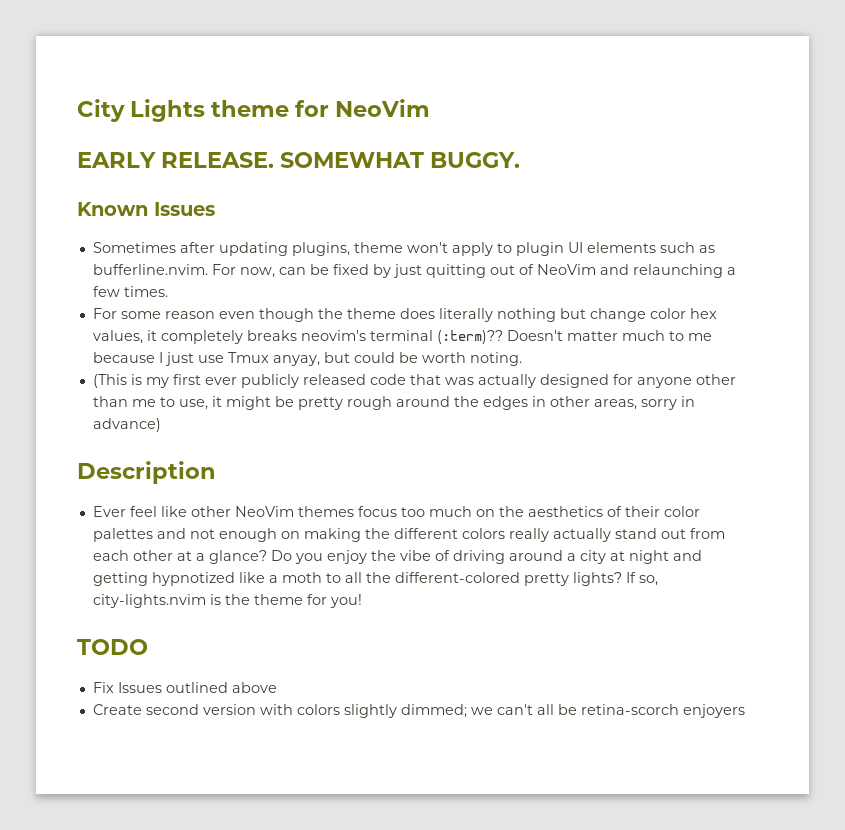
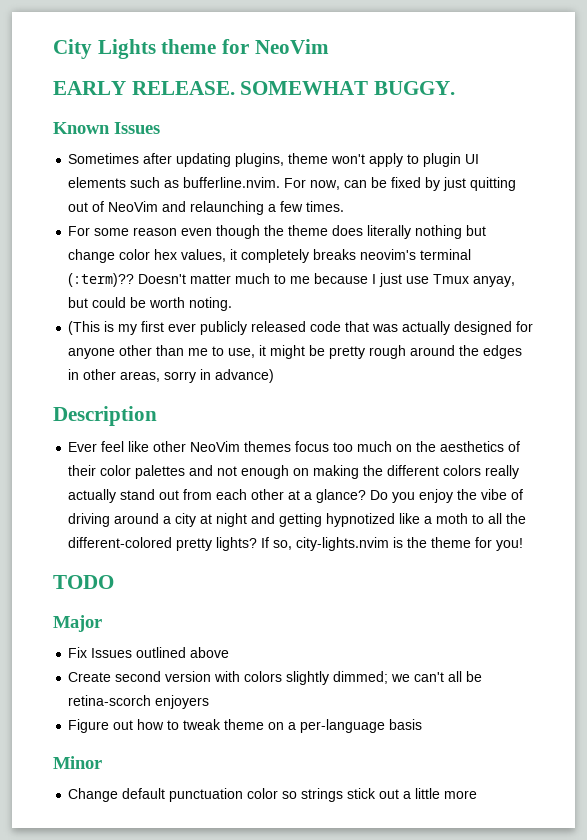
(148, 647) none -> [53,615,102,632] // Major
(745, 711) none -> [68,719,423,733] [53,756,102,769] [68,788,478,802] // Figure out how to tweak theme on a per-language basis // Minor // Change default punctuation color so strings stick out a little more

